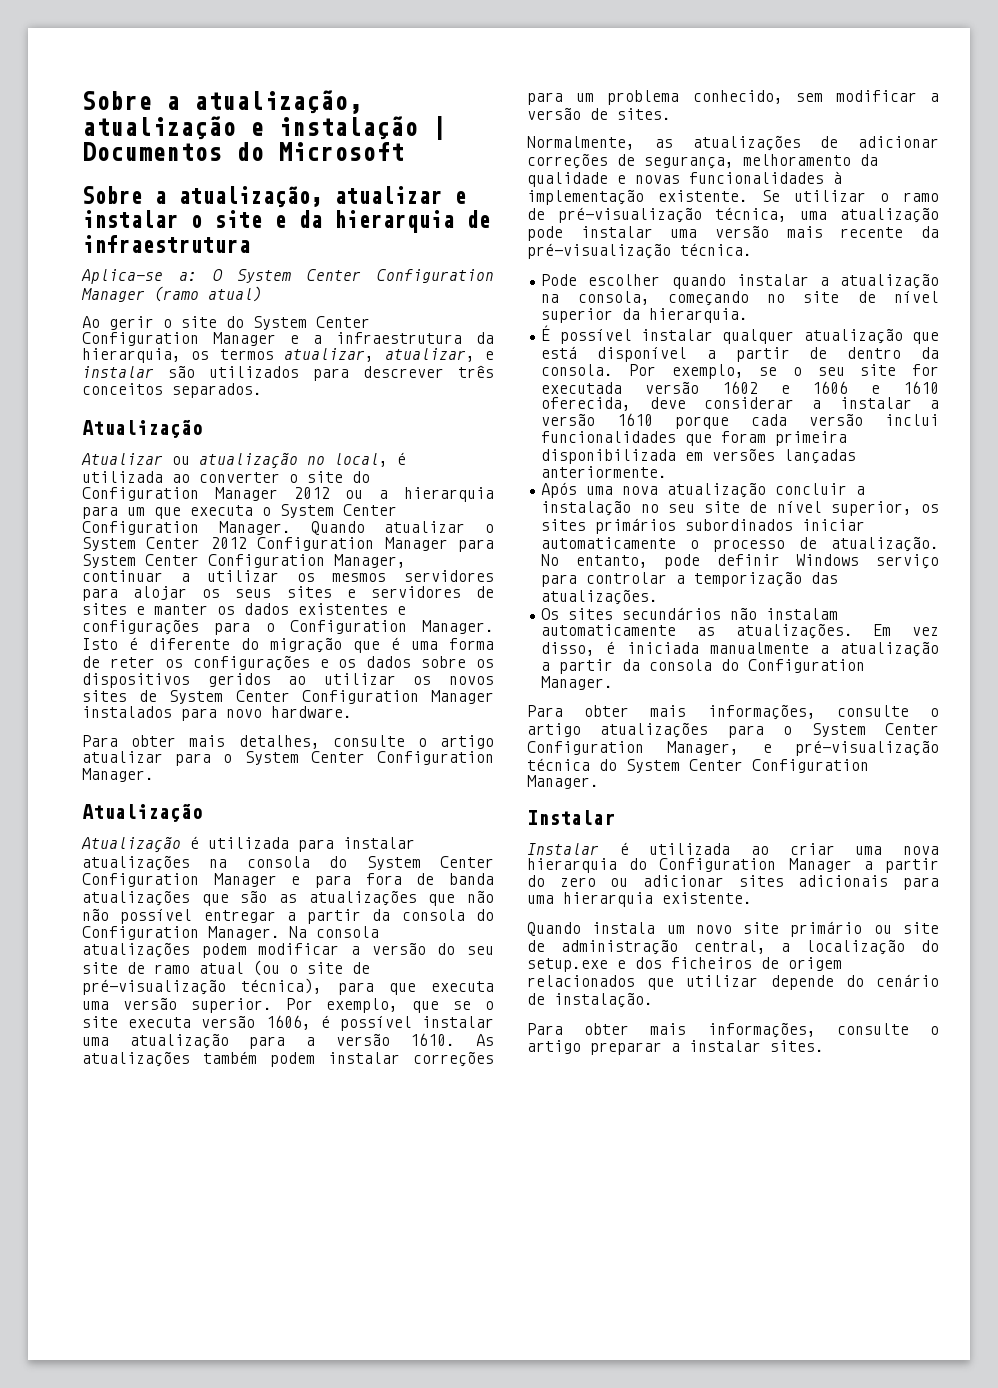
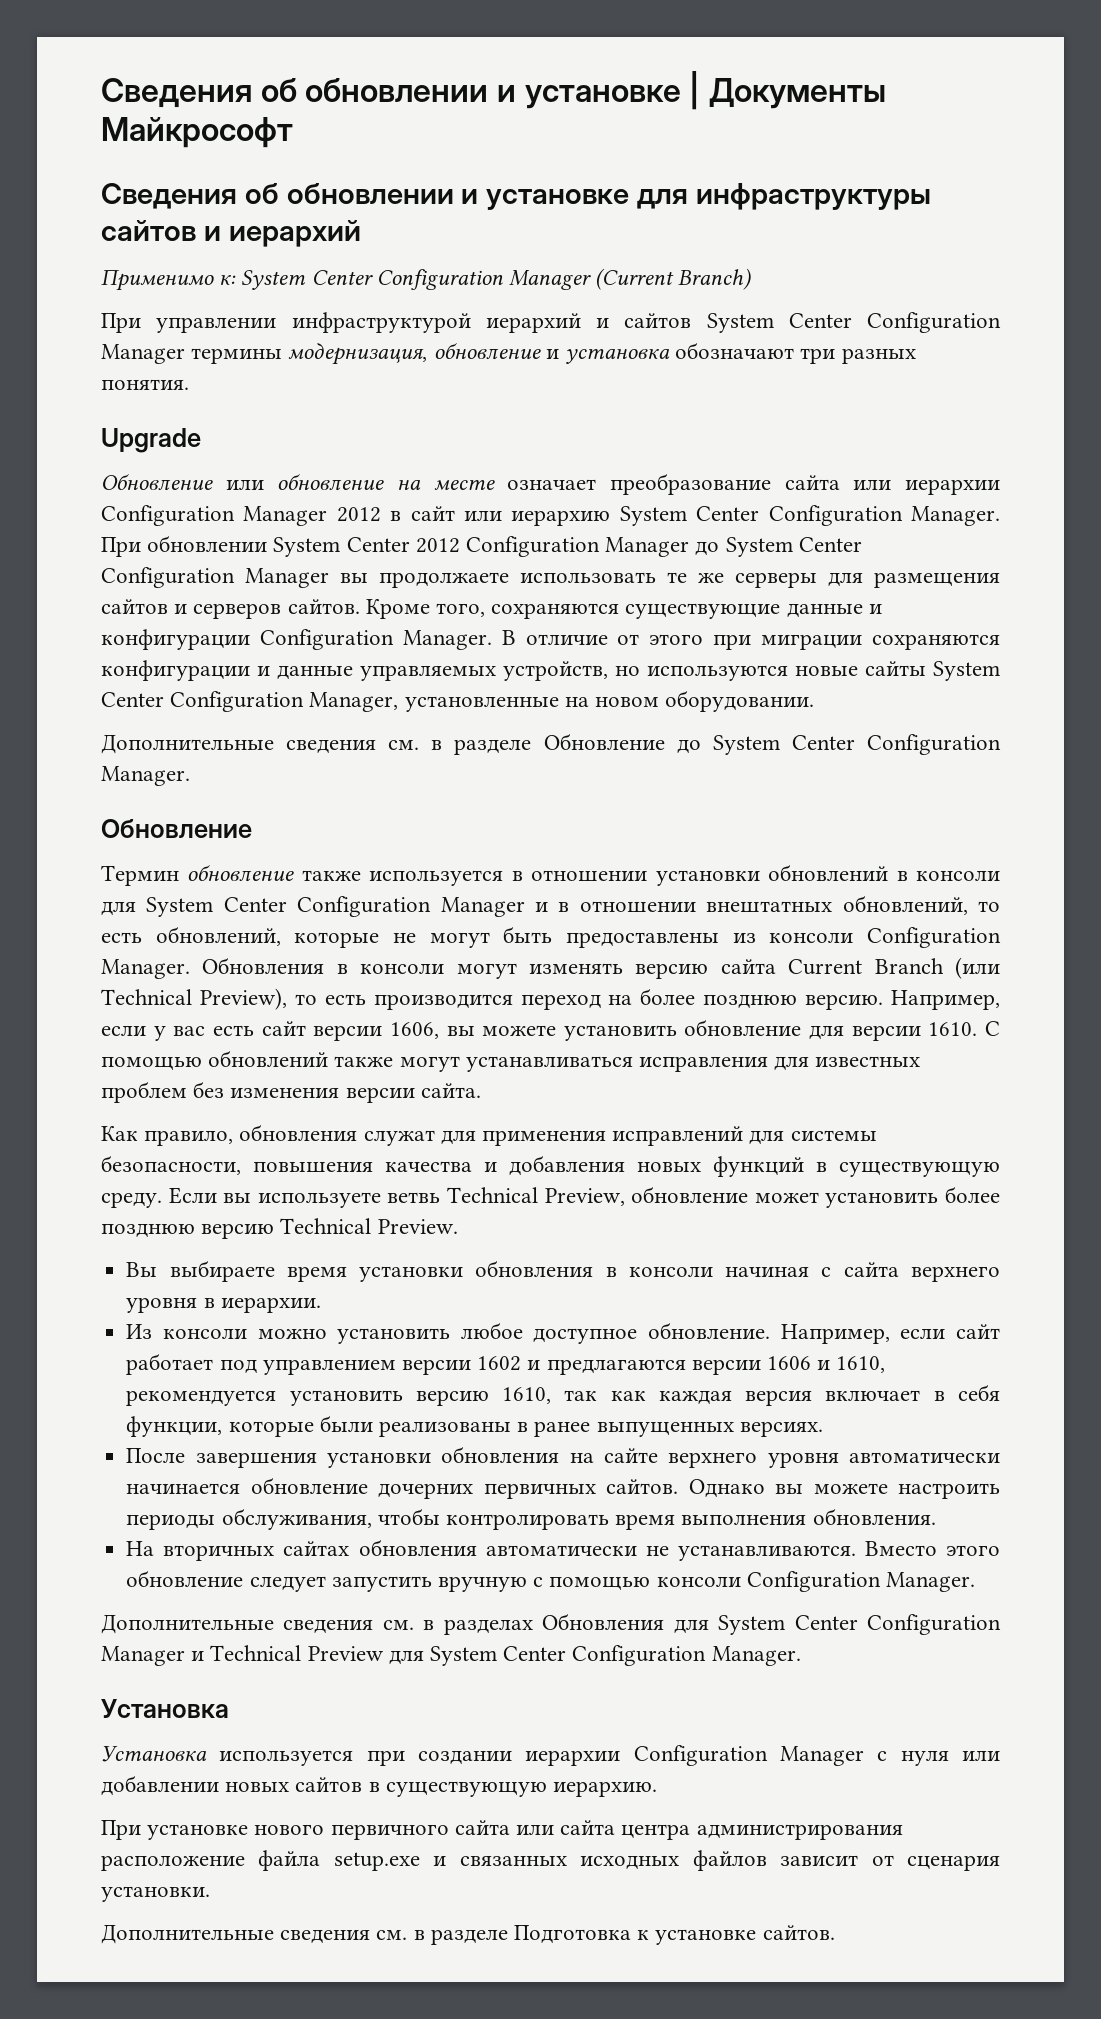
[82,90,362,114] [82,116,446,140] [82,142,404,161] [82,186,466,208] [82,210,490,233] [82,235,250,253] [81,269,495,284] [81,286,262,302] [82,316,370,330] [82,332,494,346] [82,348,494,363] [82,365,494,381] [82,383,262,398] [82,419,203,438] [81,452,406,469] [82,471,370,483] [82,487,495,502] [82,504,397,519] [82,521,494,535] Sobre a atualização, atualização e instalação | Documentos do Microsoft // Sobre a atualização, atualizar e instalar o site e da hierarquia de infraestrutura // Aplica-se a: O System Center Configuration Manager (ramo atual) // Ao gerir o site do System Center Configuration Manager e a infraestrutura da hierarquia, os termos atualizar, atualizar, e instalar são utilizados para descrever três conceitos separados. // Atualização // Atualizar ou atualização no local, é utilizada ao converter o site do Configuration Manager 2012 ou a hierarquia para um que executa o System Center Configuration Manager. Quando atualizar o -> [101,71,886,110] [101,117,293,148] [101,183,931,210] [101,220,361,247] [101,268,752,291] [101,312,1001,333] [101,342,916,365] [101,379,189,390] [101,428,201,453] [101,473,1000,495] [101,505,1000,526] [101,535,268,557] Сведения об обновлении и установке | Документы Майкрософт // Сведения об обновлении и установке для инфраструктуры сайтов и иерархий // Применимо к: System Center Configuration Manager (Current Branch) // При управлении инфраструктурой иерархий и сайтов System Center Configuration Manager термины модернизация, обновление и установка обозначают три разных понятия. // Upgrade // Обновление или обновление на месте означает преобразование сайта или иерархии Configuration Manager 2012 в сайт или иерархию System Center Configuration Manager. При обновлении
[458,539,494,552] [82,554,406,568] [82,570,494,582] [82,586,495,601] [82,603,406,615] [82,619,494,635] [82,637,494,653] [82,655,494,671] [82,673,494,688] [82,690,494,704] [82,706,352,721] [82,735,494,749] [82,751,494,766] [82,768,154,782] [82,803,203,822] [81,836,415,853] [82,855,494,871] [82,873,495,888] [82,890,494,906] [82,908,494,924] [82,926,379,940] [82,942,495,958] [82,960,370,976] [82,978,494,995] [82,997,494,1013] [82,1015,494,1031] [82,1033,494,1049] [82,1051,494,1067] [527,90,939,105] [527,107,671,120] [527,135,939,151] [527,153,878,169] [527,171,842,187] [527,189,939,205] [527,207,939,223] [527,225,939,241] [527,243,752,259] [541,273,939,289] [541,291,939,306] [541,308,749,323] [541,325,939,344] [541,346,939,362] [541,364,939,379] [541,381,939,394] [541,397,939,411] [541,413,939,429] [541,431,848,446] [541,448,857,464] [541,466,668,478] [541,482,866,498] [541,500,939,516] [541,518,866,534] [541,536,939,552] [541,554,939,569] [541,571,839,587] [541,589,659,605] [541,607,839,620] [541,623,939,639] [541,641,939,657] [541,659,866,674] [541,676,614,690] [527,704,939,720] [527,722,939,738] [527,740,939,756] [527,758,869,773] [527,775,599,789] [527,810,615,825] [527,842,939,855] [527,858,939,873] [527,875,939,890] [527,892,752,907] [527,921,939,937] [527,939,939,955] [527,957,842,972] [527,974,939,990] [527,992,653,1008] [527,1022,939,1038] [527,1040,824,1055] para System Center Configuration Manager, continuar a utilizar os mesmos servidores para alojar os seus sites e servidores de sites e manter os dados existentes e configurações para o Configuration Manager. Isto é diferente do migração que é uma forma de reter os configurações e os dados sobre os dispositivos geridos ao utilizar os novos sites de System Center Configuration Manager instalados para novo hardware. // Para obter mais detalhes, consulte o artigo atualizar para o System Center Configuration Manager. // Atualização // Atualização é utilizada para instalar atualizações na consola do System Center Configuration Manager e para fora de banda atualizações que são as atualizações que não não possível entregar a partir da consola do Configuration Manager. Na consola atualizações podem modificar a versão do seu site de ramo atual (ou o site de pré-visualização técnica), para que executa uma versão superior. Por exemplo, que se o site executa versão 1606, é possível instalar uma atualização para a versão 1610. As atualizações também podem instalar correções para um problema conhecido, sem modificar a versão de sites. // Normalmente, as atualizações de adicionar correções de segurança, melhoramento da qualidade e novas funcionalidades à implementação existente. Se utilizar o ramo de pré-visualização técnica, uma atualização pode instalar uma versão mais recente da pré-visualização técnica. // Pode escolher quando instalar a atualização na consola, começando no site de nível superior da hierarquia. // É possível instalar qualquer atualização que está disponível a partir de dentro da consola. Por exemplo, se o seu site for executada versão 1602 e 1606 e 1610 oferecida, deve considerar a instalar a versão 1610 porque cada versão inclui funcionalidades que foram primeira disponibilizada em versões lançadas anteriormente. // Após uma nova atualização concluir a instalação no seu site de nível superior, os sites primários subordinados iniciar automaticamente o processo de atualização. No entanto, pode definir Windows serviço para controlar a temporização das atualizações. // Os sites secundários não instalam automaticamente as atualizações. Em vez disso, é iniciada manualmente a atualização a partir da consola do Configuration Manager. // Para obter mais informações, consulte o artigo atualizações para o System Center Configuration Manager, e pré-visualização técnica do System Center Configuration Manager. // Instalar // Instalar é utilizada ao criar uma nova hierarquia do Configuration Manager a partir do zero ou adicionar sites adicionais para uma hierarquia existente. // Quando instala um novo site primário ou site de administração central, a localização do setup.exe e dos ficheiros de origem relacionados que utilizar depende do cenário de instalação. // Para obter mais informações, consulte o artigo preparar a instalar sites. -> [695,537,862,557] [101,567,1000,588] [101,599,882,619] [101,629,1000,650] [101,660,1000,681] [101,690,815,712] [101,733,1001,755] [101,766,190,786] [101,819,252,838] [101,864,1000,886] [101,895,1000,917] [101,926,1001,948] [101,957,1000,979] [101,988,1000,1010] [101,1019,1000,1041] [101,1050,921,1072] [101,1081,481,1103] [101,1124,877,1146] [101,1155,1000,1177] [101,1186,1001,1208] [101,1218,458,1239] [126,1260,1000,1282] [126,1297,321,1313] [126,1322,1000,1344] [126,1353,886,1375] [126,1384,1000,1406] [126,1415,823,1437] [126,1446,1000,1468] [126,1477,1000,1499] [126,1508,936,1530] [126,1539,1000,1561] [126,1570,975,1592] [101,1613,1002,1635] [101,1645,801,1666] [101,1699,229,1718] [101,1745,1001,1766] [101,1775,658,1797] [101,1820,903,1840] [101,1850,1000,1871] [101,1886,210,1902] [101,1924,835,1945] до System Center Configuration Manager вы продолжаете использовать те же серверы для размещения сайтов и серверов сайтов. Кроме того, сохраняются существующие данные и конфигурации Configuration Manager. В отличие от этого при миграции сохраняются конфигурации и данные управляемых устройств, но используются новые сайты System Center Configuration Manager, установленные на новом оборудовании. // Дополнительные сведения см. в разделе Обновление до System Center Configuration Manager. // Обновление // Термин обновление также используется в отношении установки обновлений в консоли для System Center Configuration Manager и в отношении внештатных обновлений, то есть обновлений, которые не могут быть предоставлены из консоли Configuration Manager. Обновления в консоли могут изменять версию сайта Current Branch (или Technical Preview), то есть производится переход на более позднюю версию. Например, если у вас есть сайт версии 1606, вы можете установить обновление для версии 1610. С помощью обновлений также могут устанавливаться исправления для известных проблем без изменения версии сайта. // Как правило, обновления служат для применения исправлений для системы безопасности, повышения качества и добавления новых функций в существующую среду. Если вы используете ветвь Technical Preview, обновление может установить более позднюю версию Technical Preview. // Вы выбираете время установки обновления в консоли начиная с сайта верхнего уровня в иерархии. // Из консоли можно установить любое доступное обновление. Например, если сайт работает под управлением версии 1602 и предлагаются версии 1606 и 1610, рекомендуется установить версию 1610, так как каждая версия включает в себя функции, которые были реализованы в ранее выпущенных версиях. // После завершения установки обновления на сайте верхнего уровня автоматически начинается обновление дочерних первичных сайтов. Однако вы можете настроить периоды обслуживания, чтобы контролировать время выполнения обновления. // На вторичных сайтах обновления автоматически не устанавливаются. Вместо этого обновление следует запустить вручную с помощью консоли Configuration Manager. // Дополнительные сведения см. в разделах Обновления для System Center Configuration Manager и Technical Preview для System Center Configuration Manager. // Установка // Установка используется при создании иерархии Configuration Manager с нуля или добавлении новых сайтов в существующую иерархию. // При установке нового первичного сайта или сайта центра администрирования расположение файла setup.exe и связанных исходных файлов зависит от сценария установки. // Дополнительные сведения см. в разделе Подготовка к установке сайтов.

